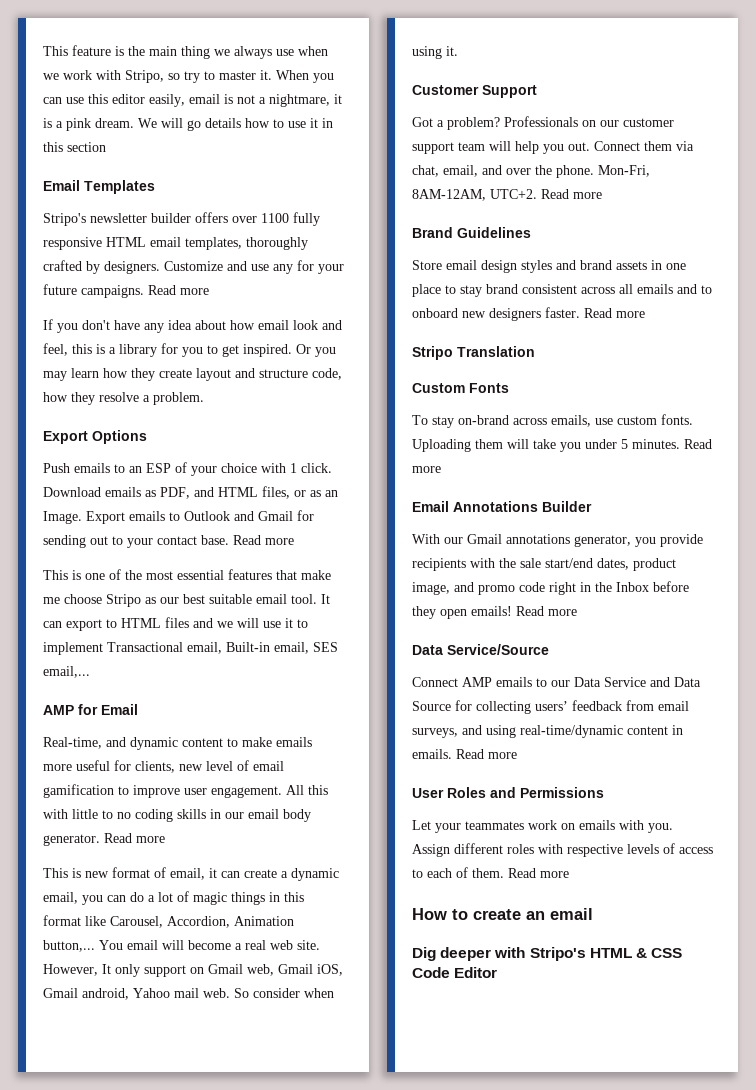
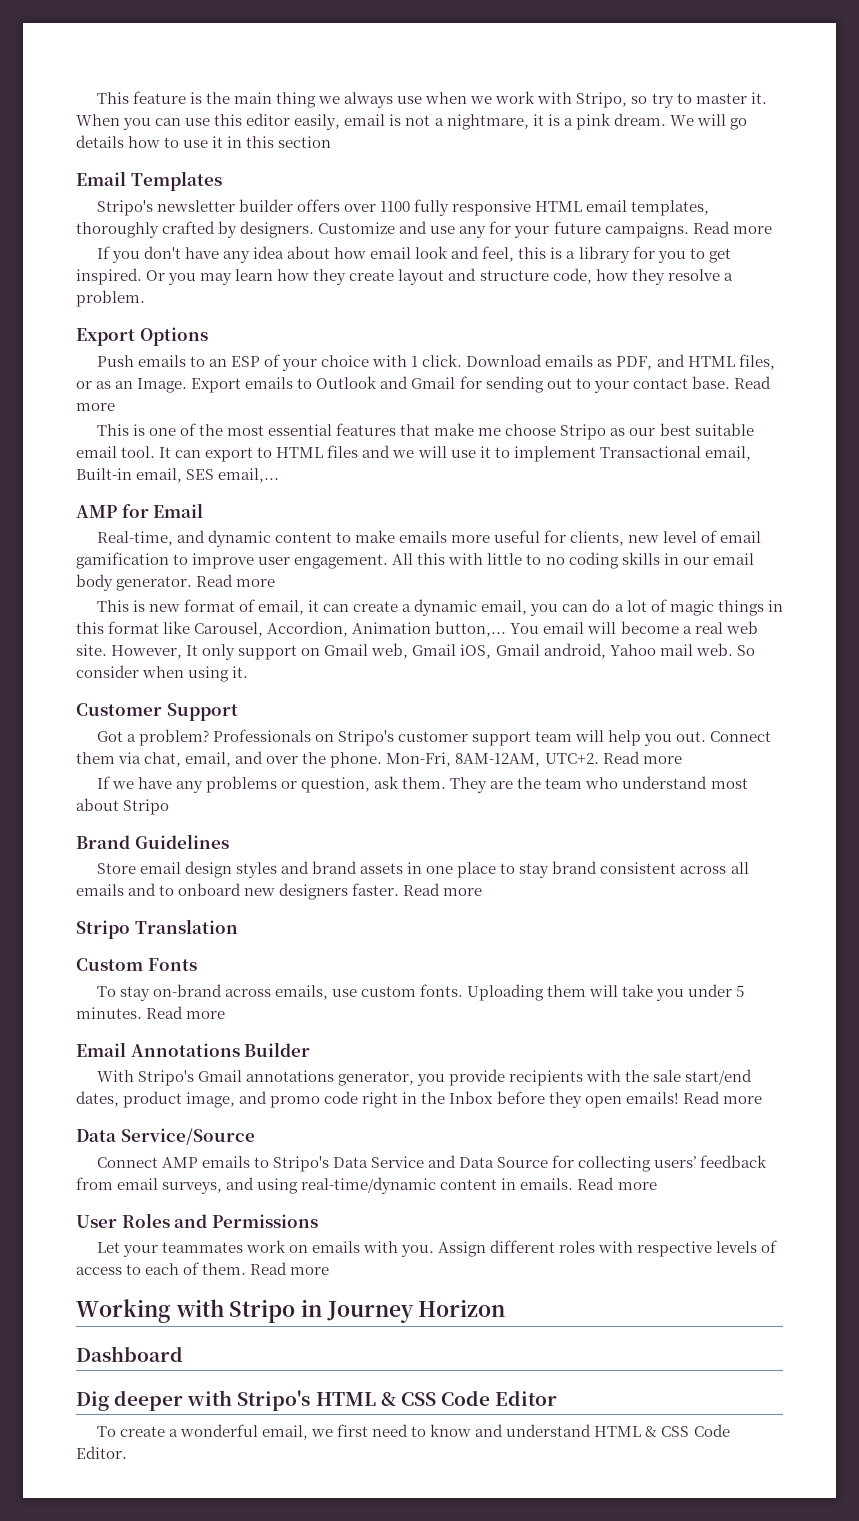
[600,120,619,127] our -> [338,730,395,746] Stripo's
(602, 195) none -> [96,776,748,793] [76,798,170,815] // If we have any problems or question, ask them. They are the team who understand most about Stripo
[444,537,463,544] our -> [137,1070,194,1086] Stripo's
[551,680,570,687] our -> [272,1156,329,1172] Stripo's
[412,908,593,920] How to create an email -> [76,1299,506,1323] [76,1346,183,1362] Working with Stripo in Journey Horizon // Dashboard
(498, 972) none -> [96,1424,730,1440] [76,1446,127,1459] // To create a wonderful email, we first need to know and understand HTML & CSS Code Editor.

